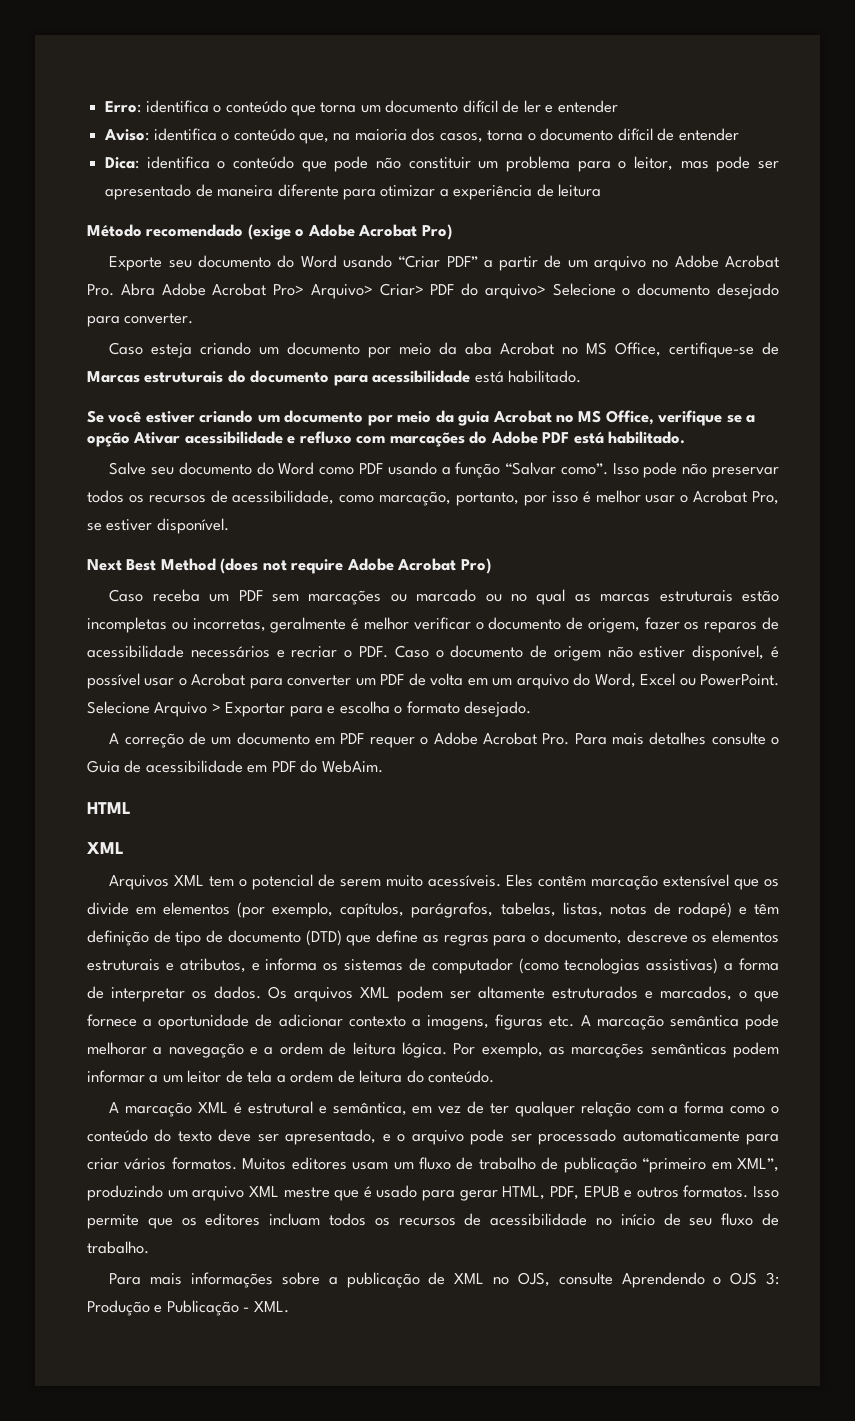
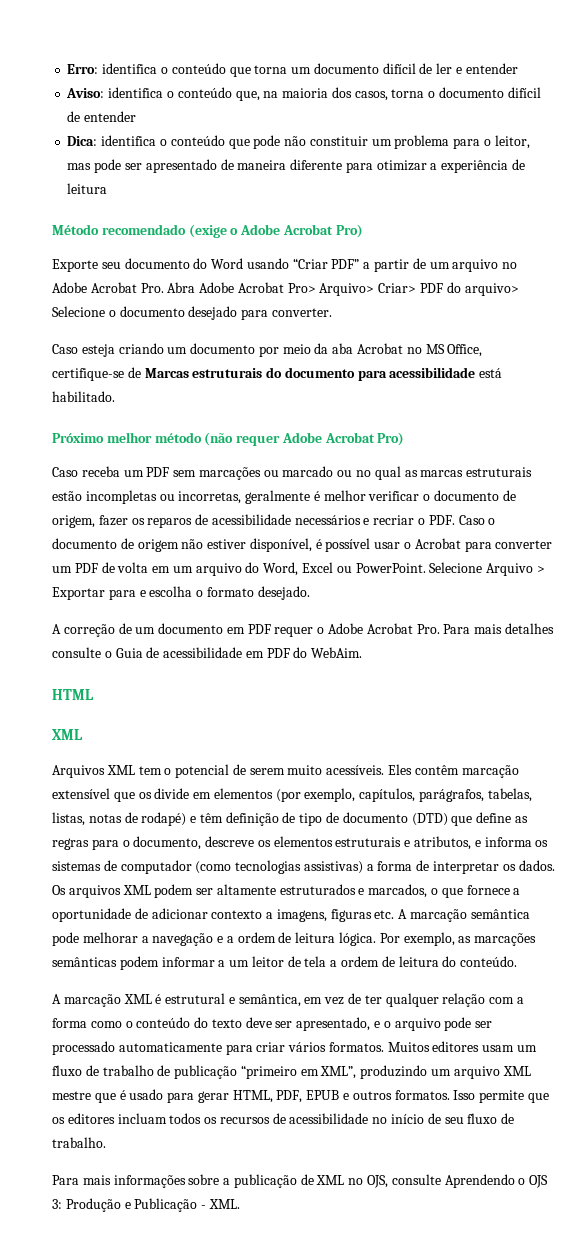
[87,410,756,426] [87,431,686,447] [109,462,779,478] [87,490,780,506] [87,518,229,534] [87,558,344,574] Se você estiver criando um documento por meio da guia Acrobat no MS Office, verifique se a opção Ativar acessibilidade e refluxo com marcações do Adobe PDF está habilitado. // Salve seu documento do Word como PDF usando a função “Salvar como”. Isso pode não preservar todos os recursos de acessibilidade, como marcação, portanto, por isso é melhor usar o Acrobat Pro, se estiver disponível. // Next Best Method (does not require -> [52,432,281,446] Próximo melhor método (não requer

